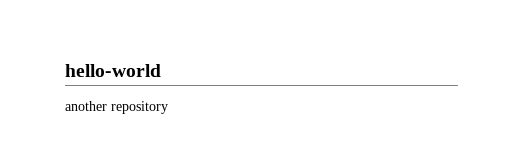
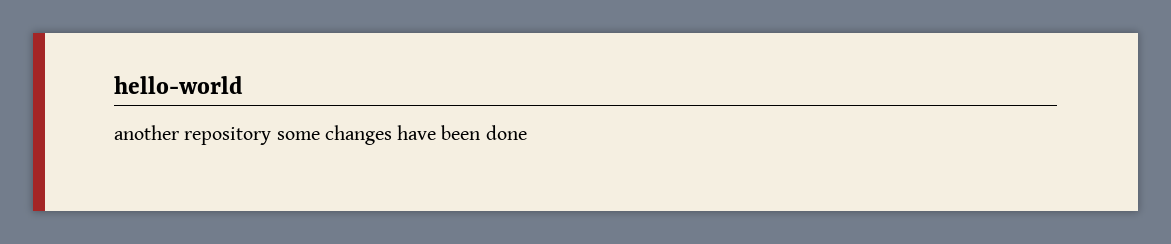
(168, 107) none -> [276,125,527,145] some changes have been done

